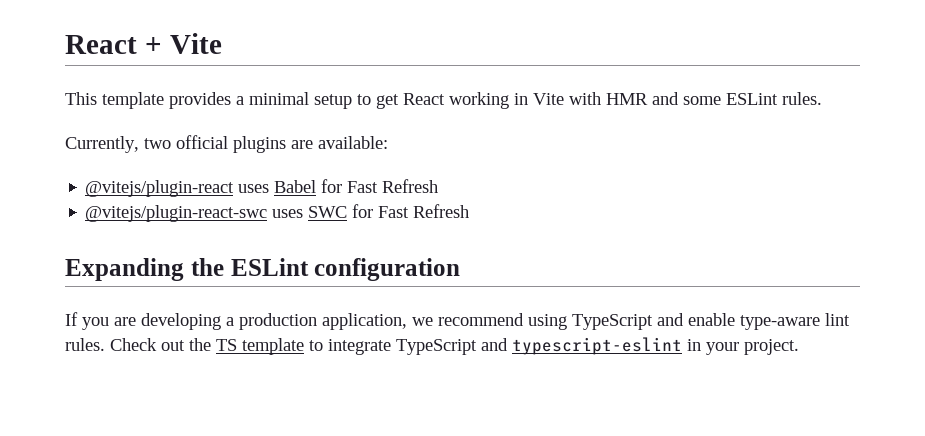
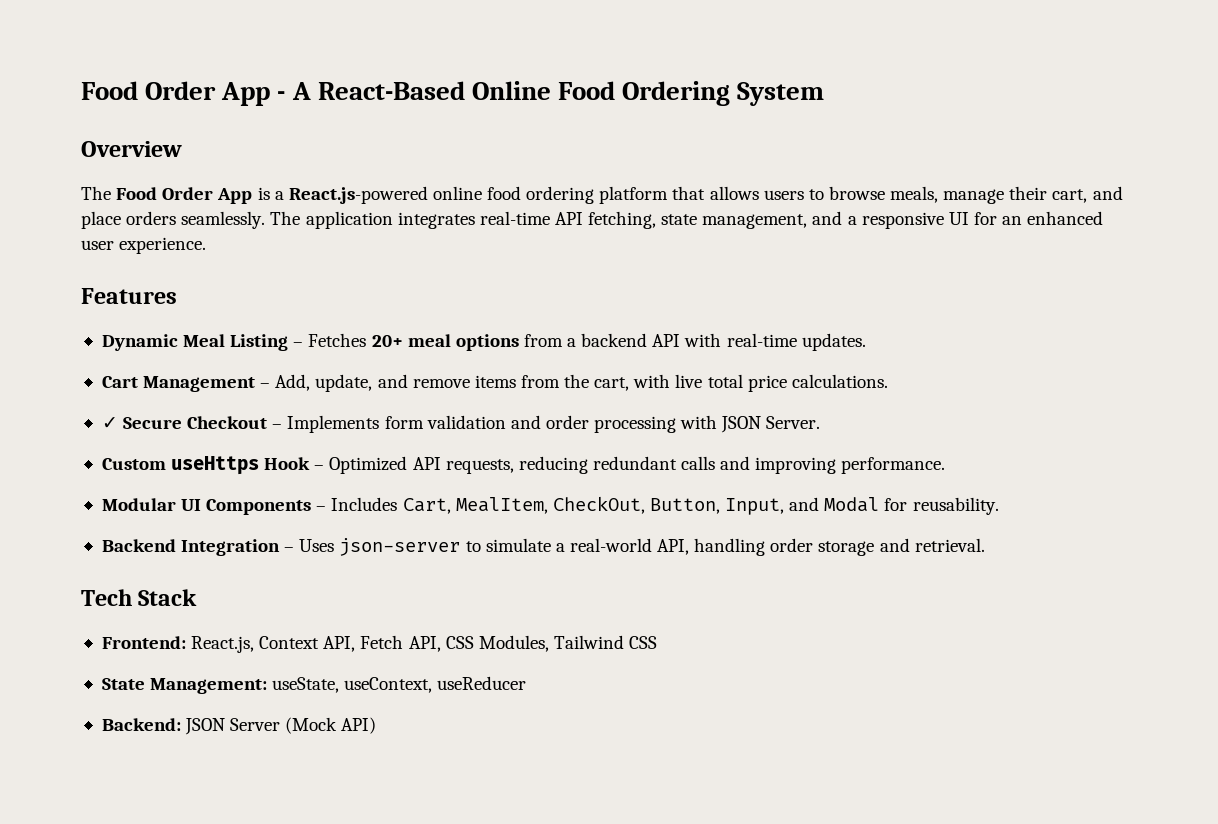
[65,33,222,54] [65,92,822,109] [65,135,388,153] [85,179,439,197] [85,204,470,222] [65,258,461,281] [65,312,850,330] [65,337,799,355] React + Vite // This template provides a minimal setup to get React working in Vite with HMR and some ESLint rules. // Currently, two official plugins are available: // @vitejs/plugin-react uses Babel for Fast Refresh // @vitejs/plugin-react-swc uses SWC for Fast Refresh // Expanding the ESLint configuration // If you are developing a production application, we recommend using TypeScript and enable type-aware lint rules. Check out the TS template to integrate TypeScript and typescript-eslint in your project. -> [81,81,825,106] [81,141,182,157] [81,186,1123,204] [81,211,1104,229] [81,237,207,254] [81,288,177,304] [101,333,866,351] [101,374,888,392] [101,415,821,433] [101,456,946,475] [101,496,999,515] [101,538,985,556] [81,589,198,606] [101,635,658,653] [101,676,527,694] [101,717,377,735] Food Order App - A React-Based Online Food Ordering System // Overview // The Food Order App is a React.js-powered online food ordering platform that allows users to browse meals, manage their cart, and place orders seamlessly. The application integrates real-time API fetching, state management, and a responsive UI for an enhanced user experience. // Features // Dynamic Meal Listing – Fetches 20+ meal options from a backend API with real-time updates. // Cart Management – Add, update, and remove items from the cart, with live total price calculations. // ✓ Secure Checkout – Implements form validation and order processing with JSON Server. // Custom useHttps Hook – Optimized API requests, reducing redundant calls and improving performance. // Modular UI Components – Includes Cart, MealItem, CheckOut, Button, Input, and Modal for reusability. // Backend Integration – Uses json-server to simulate a real-world API, handling order storage and retrieval. // Tech Stack // Frontend: React.js, Context API, Fetch API, CSS Modules, Tailwind CSS // State Management: useState, useContext, useReducer // Backend: JSON Server (Mock API)

